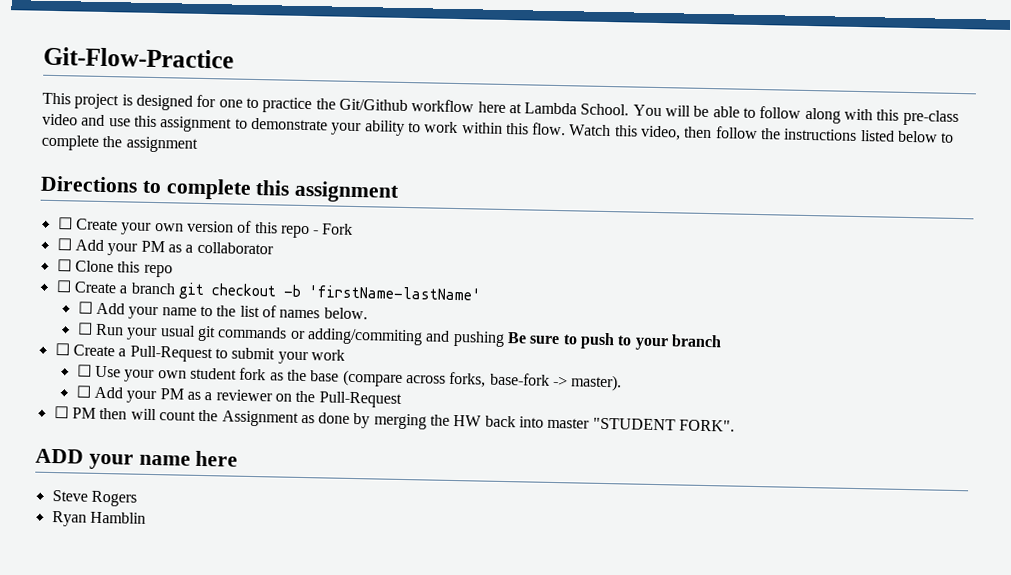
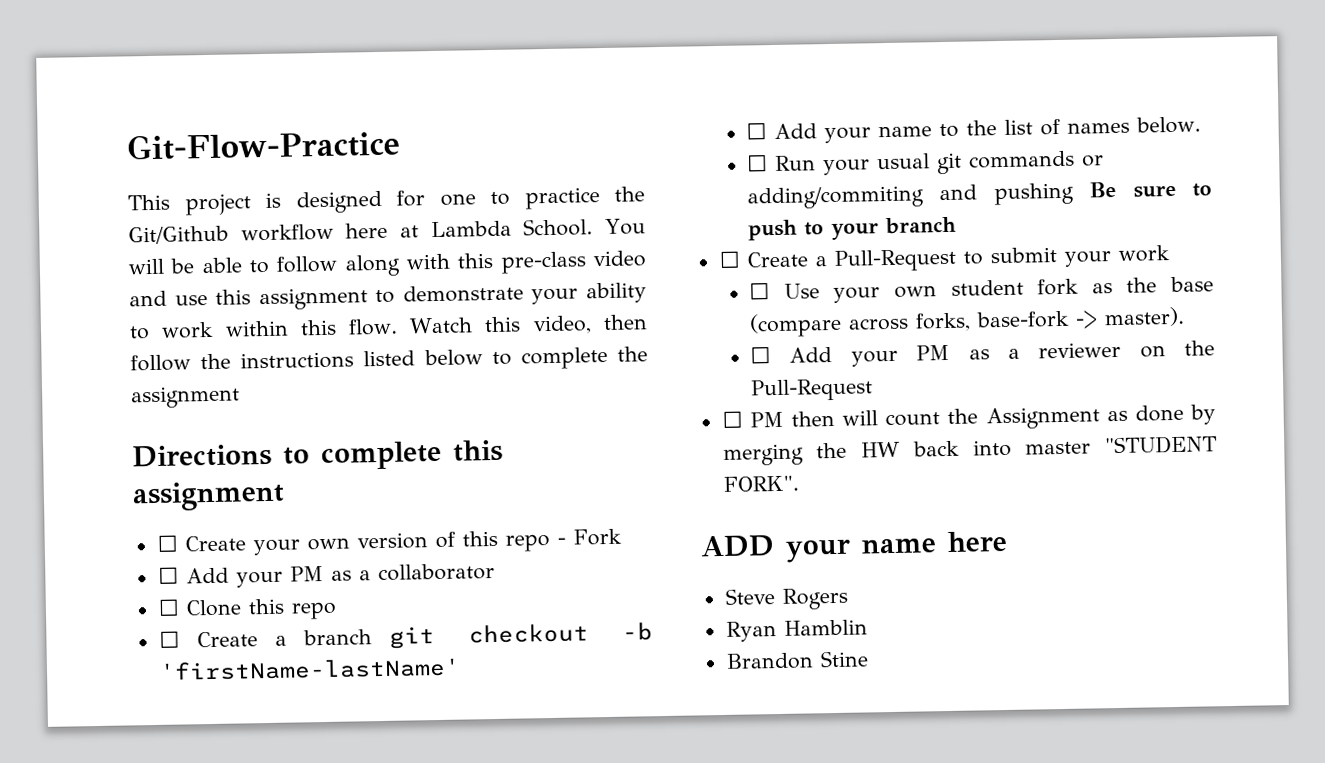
(146, 517) none -> [725,650,869,670] // Brandon Stine

